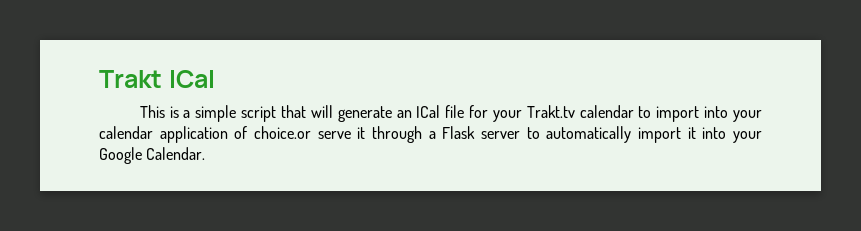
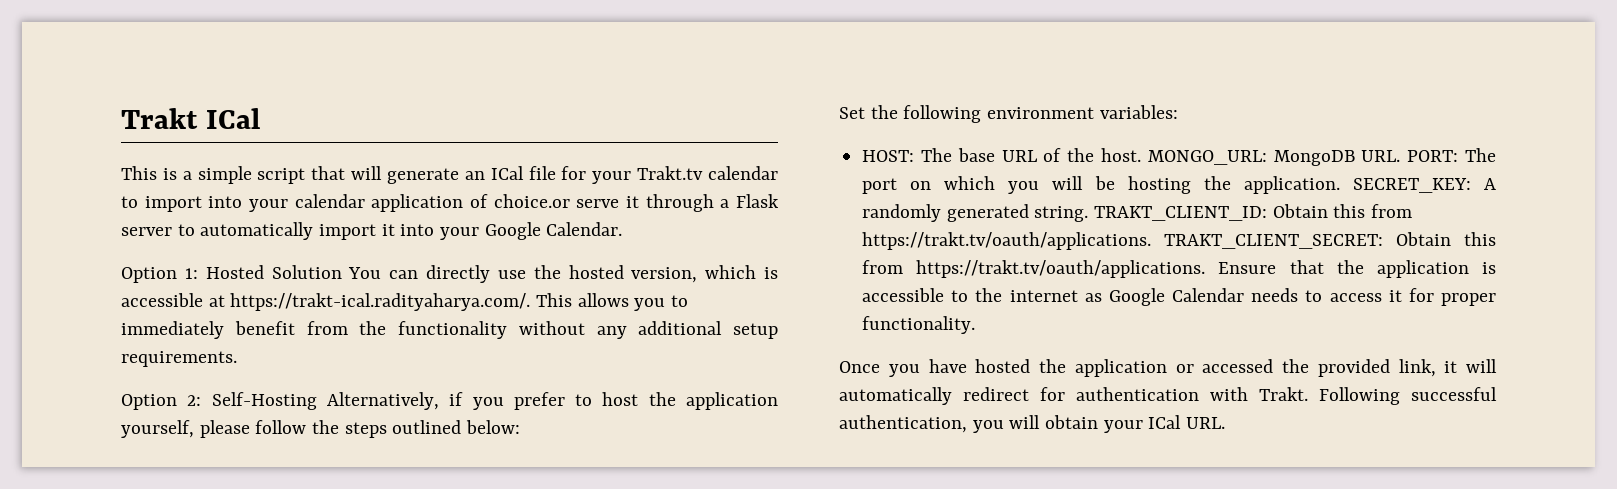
(206, 153) none -> [121,265,778,283] [121,293,689,311] [121,321,778,339] [121,351,237,367] [121,392,778,410] [121,420,521,438] [839,105,1178,123] [862,148,1496,166] [862,176,1496,194] [862,204,1413,222] [862,232,1496,250] [862,260,1496,278] [862,288,1496,306] [862,316,976,334] [839,359,1497,377] [839,387,1497,405] [839,415,1226,433] // Option 1: Hosted Solution You can directly use the hosted version, which is accessible at https://trakt-ical.radityaharya.com/. This allows you to immediately benefit from the functionality without any additional setup requirements. // Option 2: Self-Hosting Alternatively, if you prefer to host the application yourself, please follow the steps outlined below: // Set the following environment variables: // HOST: The base URL of the host. MONGO_URL: MongoDB URL. PORT: The port on which you will be hosting the application. SECRET_KEY: A randomly generated string. TRAKT_CLIENT_ID: Obtain this from https://trakt.tv/oauth/applications. TRAKT_CLIENT_SECRET: Obtain this from https://trakt.tv/oauth/applications. Ensure that the application is accessible to the internet as Google Calendar needs to access it for proper functionality. // Once you have hosted the application or accessed the provided link, it will automatically redirect for authentication with Trakt. Following successful authentication, you will obtain your ICal URL.

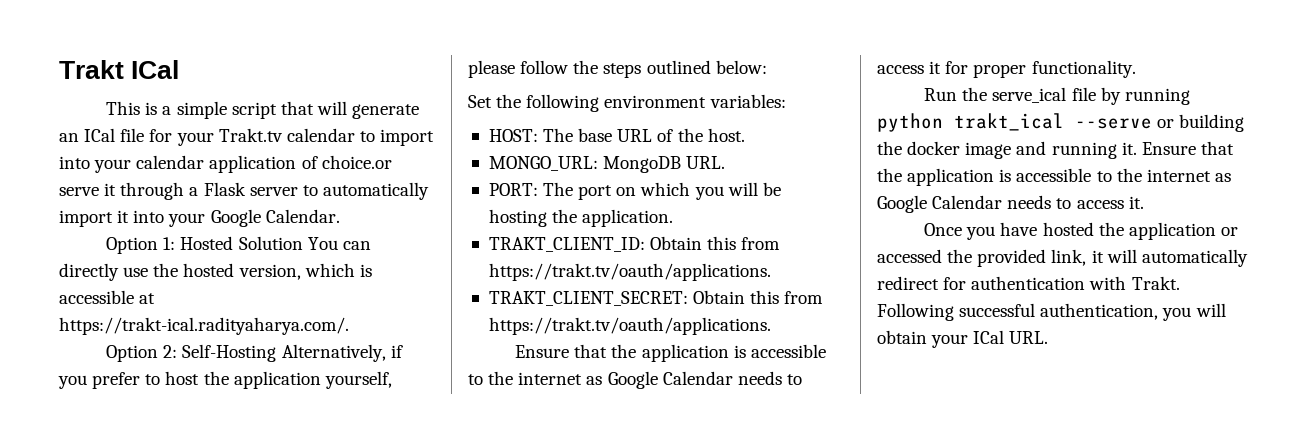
[536,293,689,311] [121,321,778,339] [121,351,237,367] This allows you to immediately benefit from the functionality without any additional setup requirements. -> (349, 326) none
(1141, 155) none -> (745, 135) //
(1401, 156) none -> (726, 162) //
[1352,178,1496,193] [862,204,1089,222] SECRET_KEY: A randomly generated string. -> (674, 218) //
(1152, 241) none -> (771, 272) //
(1206, 269) none -> (771, 326) //
(976, 325) none -> [924,87,1190,105] [877,113,1245,132] [877,141,1234,159] [877,168,1231,186] [877,195,1144,213] // Run the serve_ical file by running python trakt_ical --serve or building the docker image and running it. Ensure that the application is accessible to the internet as Google Calendar needs to access it.

